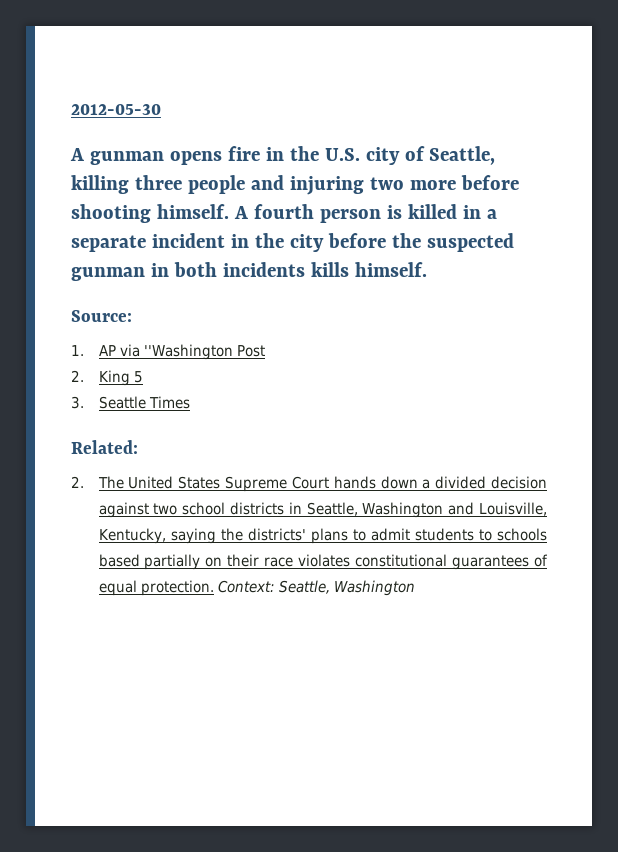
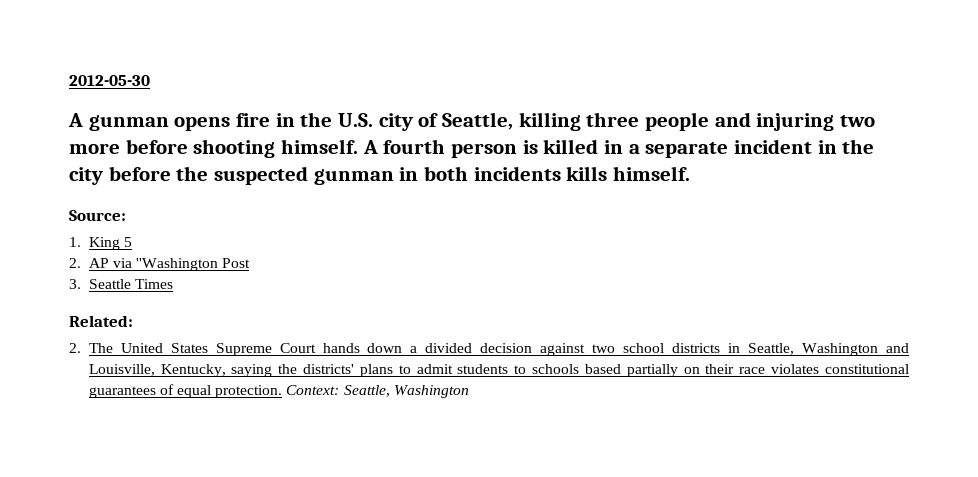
(84, 350) none -> [88,237,132,250] [69,258,81,268] King 5 // 2.
[71,370,143,386] // 2. King 5 -> (251, 263) none

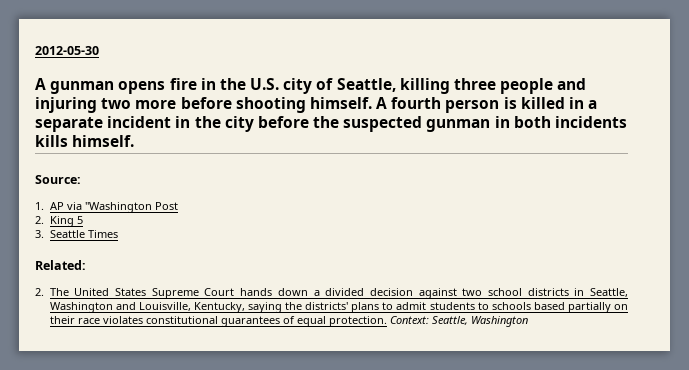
[88,237,132,250] [69,258,81,268] King 5 // 2. -> (44, 206) none
(251, 263) none -> [35,216,83,227] // 2. King 5

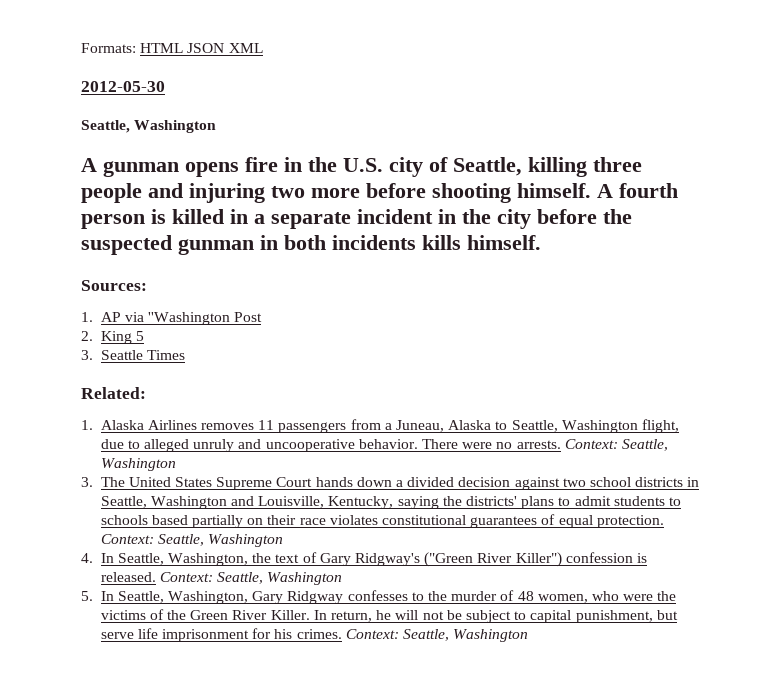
(35, 50) none -> [81,43,263,53] Formats: HTML JSON XML //
(99, 50) none -> [81,120,217,133] // Seattle, Washington
[35,175,81,184] Source: -> [81,280,147,291] Sources:
[35,288,44,296] 2. -> [81,419,679,433] [100,439,668,452] [100,458,176,471] [81,477,93,487] 1. Alaska Airlines removes 11 passengers from a Juneau, Alaska to Seattle, Washington flight, due to alleged unruly and uncooperative behavior. There were no arrests. Context: Seattle, Washington // 3.
(528, 321) none -> [81,552,647,567] [100,572,343,585] [81,590,677,604] [100,609,678,623] [100,628,529,642] // 4. In Seattle, Washington, the text of Gary Ridgway's ("Green River Killer") confession is released. Context: Seattle, Washington // 5. In Seattle, Washington, Gary Ridgway confesses to the murder of 48 women, who were the victims of the Green River Killer. In return, he will not be subject to capital punishment, but serve life imprisonment for his crimes. Context: Seattle, Washington

